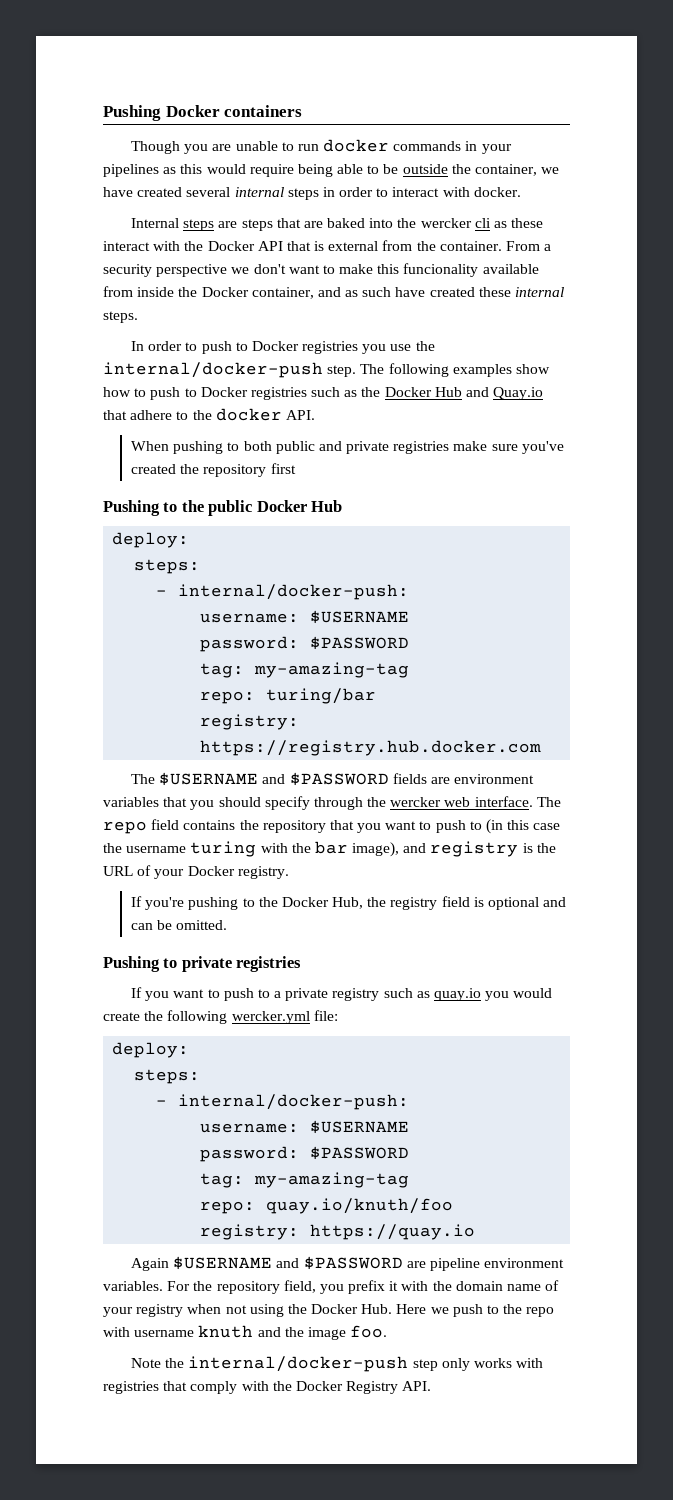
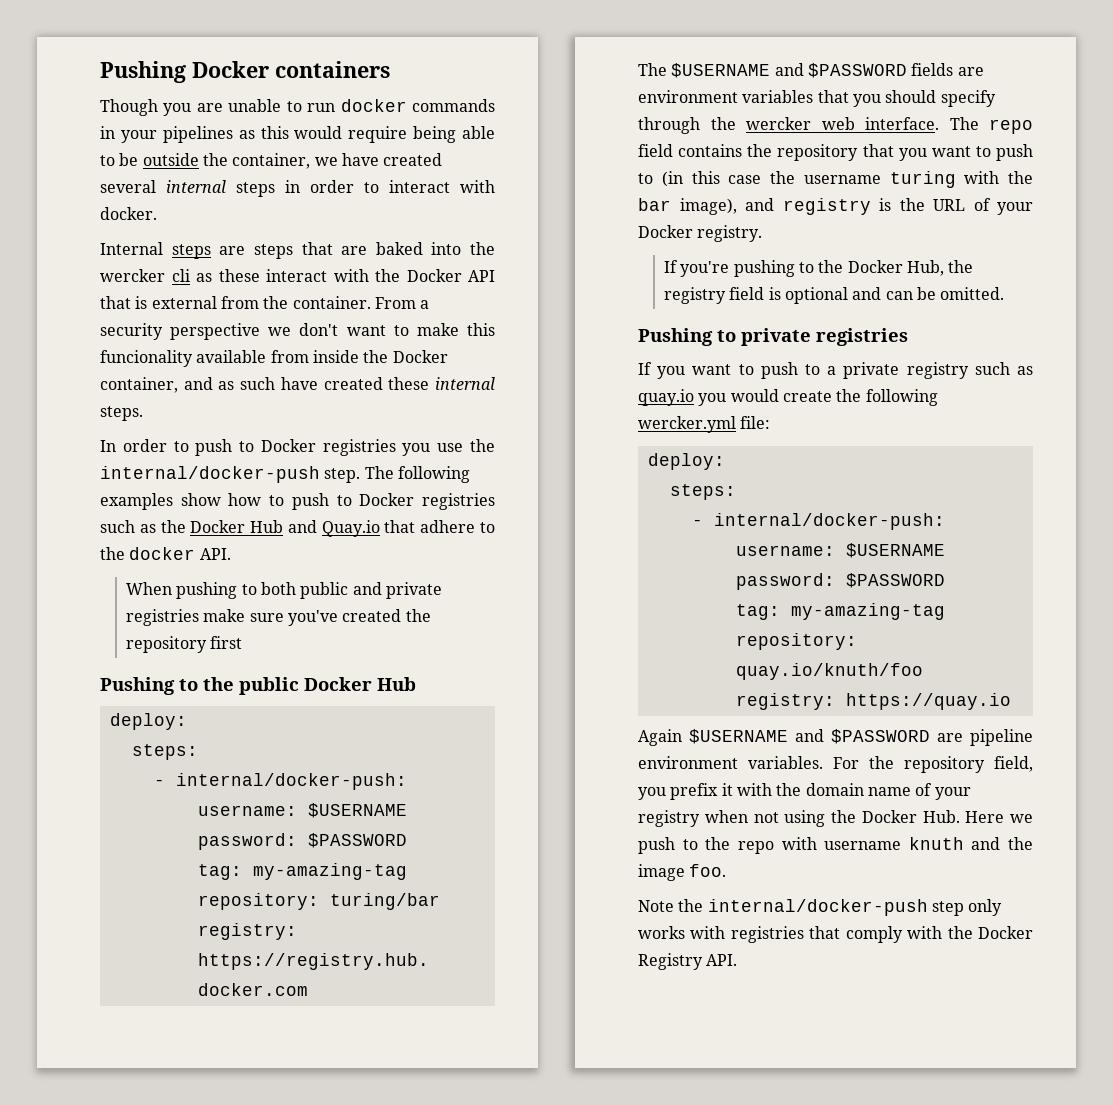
[200,691,256,704] repo: -> [197,893,319,910] repository:
[200,1201,256,1214] repo: -> [735,633,857,650] repository:

